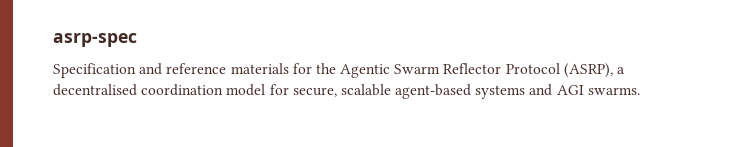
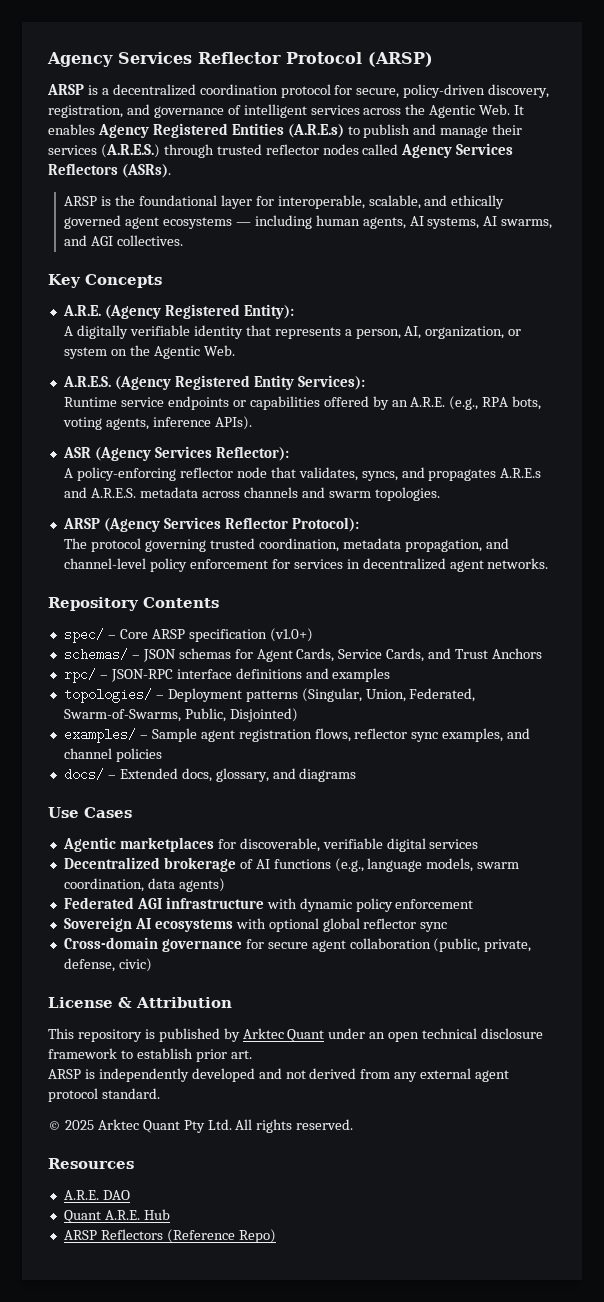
[53,33,137,47] [53,63,626,78] [53,84,640,99] asrp-spec // Specification and reference materials for the Agentic Swarm Reflector Protocol (ASRP), a decentralised coordination model for secure, scalable agent-based systems and AGI swarms. -> [47,52,433,67] [47,84,550,98] [48,104,525,118] [48,123,523,138] [48,143,514,158] [48,163,171,178] [64,195,505,209] [64,215,553,229] [64,235,183,246] [48,274,162,288] [62,304,294,319] [64,325,522,339] [64,345,235,359] [62,375,365,390] [64,396,542,410] [63,416,252,430] [62,446,289,461] [64,467,542,481] [64,487,440,501] [62,517,359,532] [64,538,509,552] [64,558,549,572] [48,597,219,611] [63,628,313,643] [63,648,543,662] [63,668,391,683] [63,688,476,703] [63,708,298,722] [63,728,531,743] [63,748,162,762] [63,768,357,782] [48,807,132,818] [62,837,479,852] [63,857,520,872] [63,878,225,892] [63,897,474,912] [63,917,448,932] [63,937,532,952] [63,958,152,972] [48,997,232,1008] [48,1028,544,1042] [48,1048,252,1062] [48,1068,510,1082] [48,1088,160,1102] [48,1119,354,1133] [48,1158,134,1169] [63,1190,130,1200] [63,1209,170,1223] [63,1229,276,1243] Agency Services Reflector Protocol (ARSP) // ARSP is a decentralized coordination protocol for secure, policy-driven discovery, registration, and governance of intelligent services across the Agentic Web. It enables Agency Registered Entities (A.R.E.s) to publish and manage their services (A.R.E.S.) through trusted reflector nodes called Agency Services Reflectors (ASRs). // ARSP is the foundational layer for interoperable, scalable, and ethically governed agent ecosystems — including human agents, AI systems, AI swarms, and AGI collectives. // Key Concepts // A.R.E. (Agency Registered Entity): // A digitally verifiable identity that represents a person, AI, organization, or system on the Agentic Web. // A.R.E.S. (Agency Registered Entity Services): // Runtime service endpoints or capabilities offered by an A.R.E. (e.g., RPA bots, voting agents, inference APIs). // ASR (Agency Services Reflector): // A policy-enforcing reflector node that validates, syncs, and propagates A.R.E.s and A.R.E.S. metadata across channels and swarm topologies. // ARSP (Agency Services Reflector Protocol): // The protocol governing trusted coordination, metadata propagation, and channel-level policy enforcement for services in decentralized agent networks. // Repository Contents // spec/ – Core ARSP specification (v1.0+) // schemas/ – JSON schemas for Agent Cards, Service Cards, and Trust Anchors // rpc/ – JSON-RPC interface definitions and examples // topologies/ – Deployment patterns (Singular, Union, Federated, Swarm-of-Swarms, Public, Disjointed) // examples/ – Sample agent registration flows, reflector sync examples, and channel policies // docs/ – Extended docs, glossary, and diagrams // Use Cases // Agentic marketplaces for discoverable, verifiable digital services // Decentralized brokerage of AI functions (e.g., language models, swarm coordination, data agents) // Federated AGI infrastructure with dynamic policy enforcement // Sovereign AI ecosystems with optional global reflector sync // Cross-domain governance for secure agent collaboration (public, private, defense, civic) // License & Attribution // This repository is published by Arktec Quant under an open technical disclosure framework to establish prior art. // ARSP is independently developed and not derived from any external agent protocol standard. // © 2025 Arktec Quant Pty Ltd. All rights reserved. // Resources // A.R.E. DAO // Quant A.R.E. Hub // ARSP Reflectors (Reference Repo)

